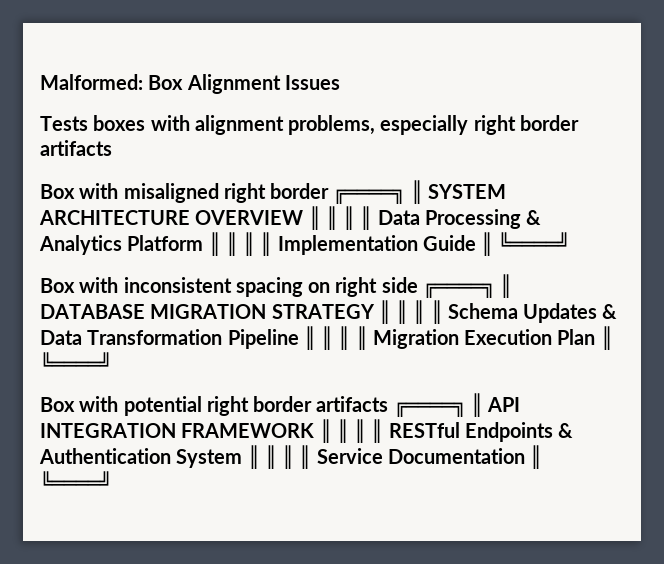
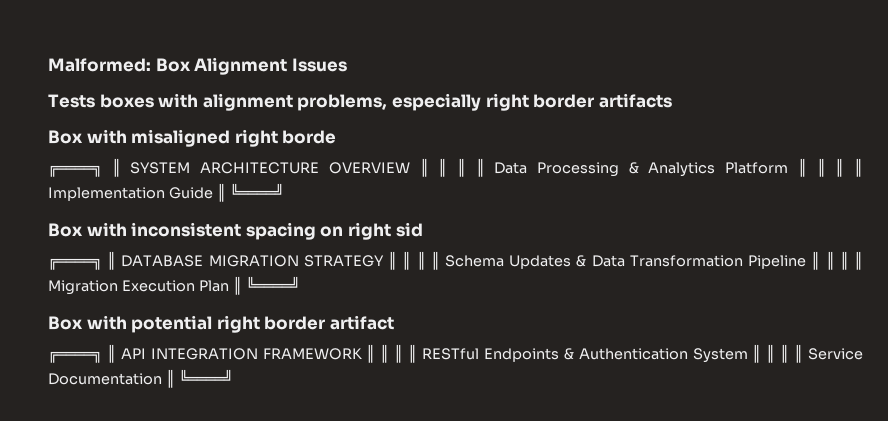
[270,183,330,199] border -> [282,130,337,144] borde //
[381,277,418,293] side -> [395,222,423,237] sid //
[316,396,389,412] artifacts -> [329,315,394,330] artifact //

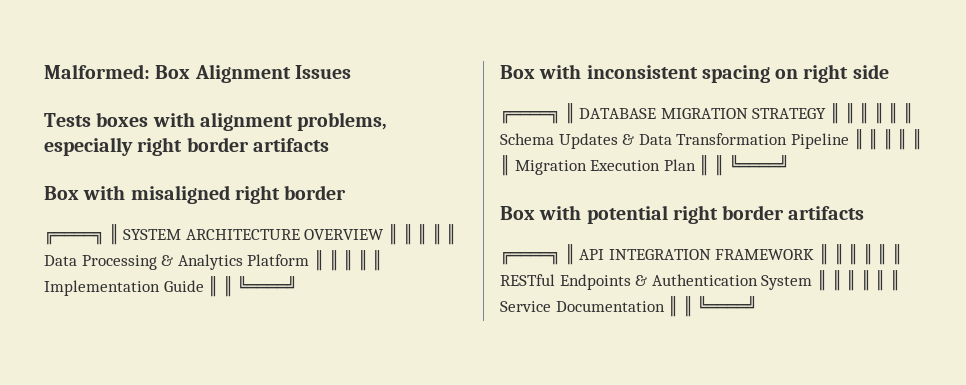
[282,130,337,144] borde -> [284,185,347,200] border
(485, 167) none -> [446,224,457,245] ║
(864, 167) none -> [372,250,383,271] ║
(226, 192) none -> [222,276,233,297] ║
[395,222,423,237] sid -> [852,64,889,79] side
(440, 260) none -> [888,103,913,124] ║ ║
(863, 260) none -> [911,129,922,150] [500,155,510,176] ║ ║
(242, 285) none -> [713,155,724,176] ║
[329,315,394,330] artifact -> [788,206,865,220] artifacts
(418, 353) none -> [877,244,902,265] ║ ║
(804, 353) none -> [875,270,900,291] ║ ║
(175, 378) none -> [682,296,693,317] ║

